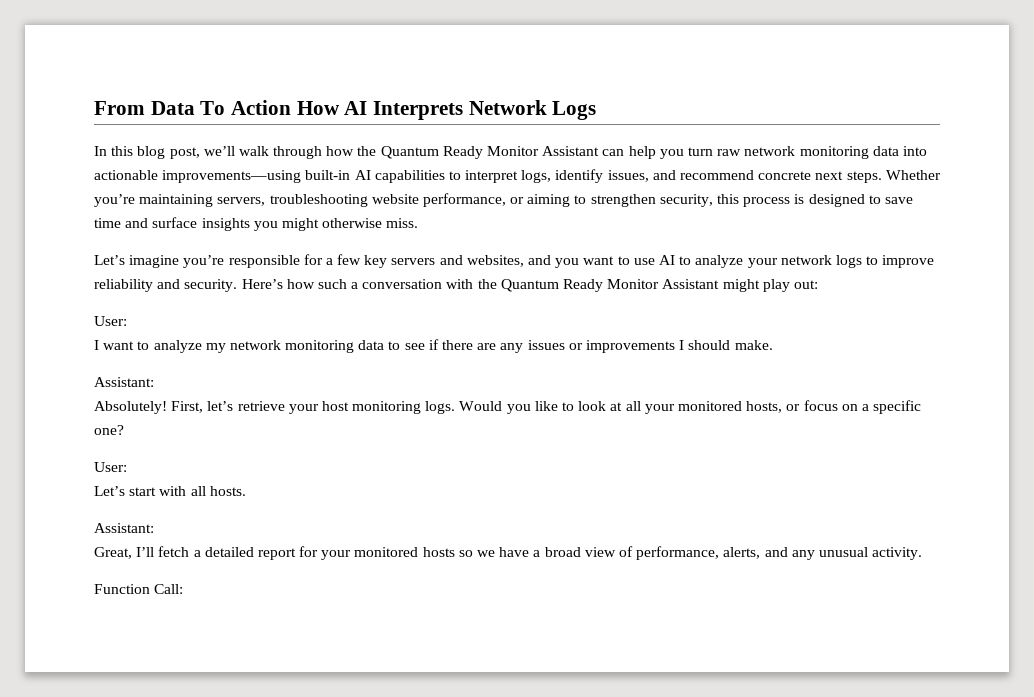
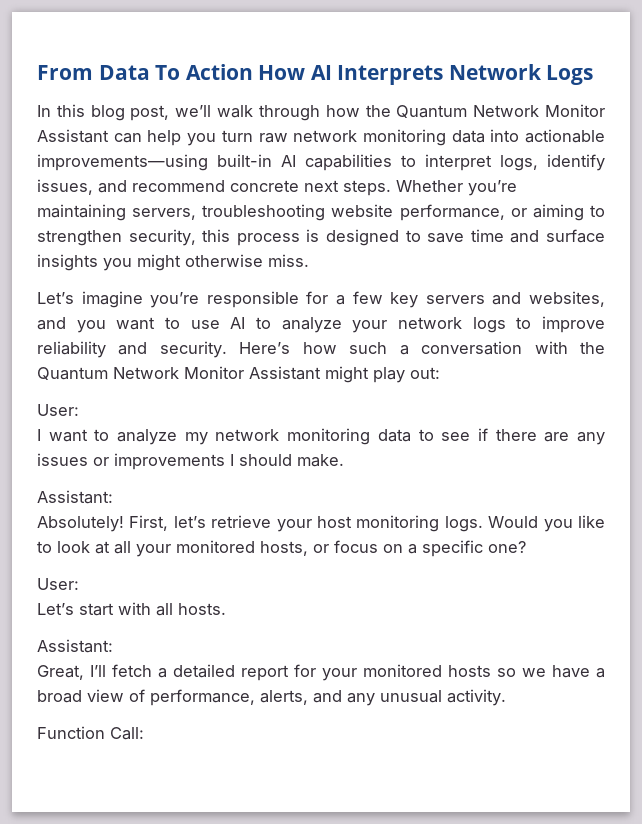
[442,146,483,159] Ready -> [473,105,540,117] Network
[563,279,604,292] Ready -> [113,367,179,379] Network

